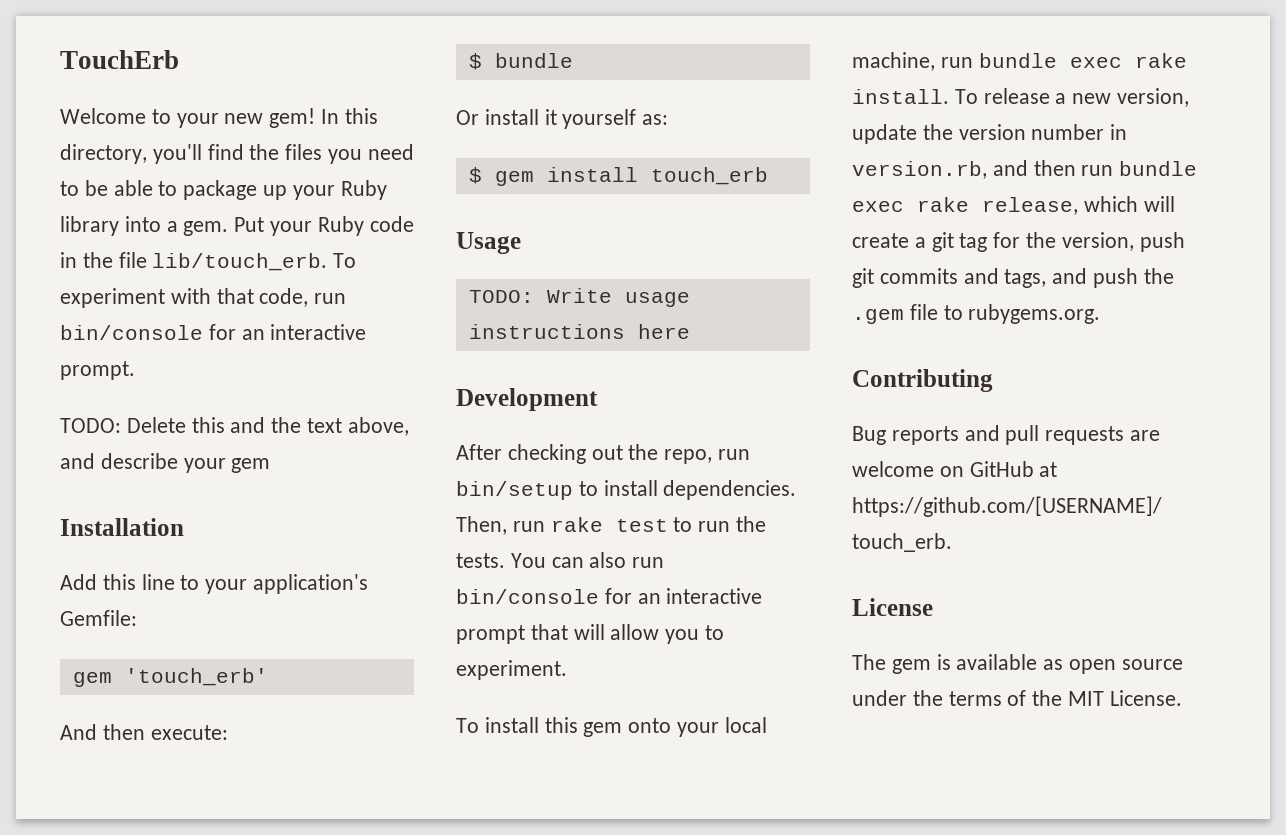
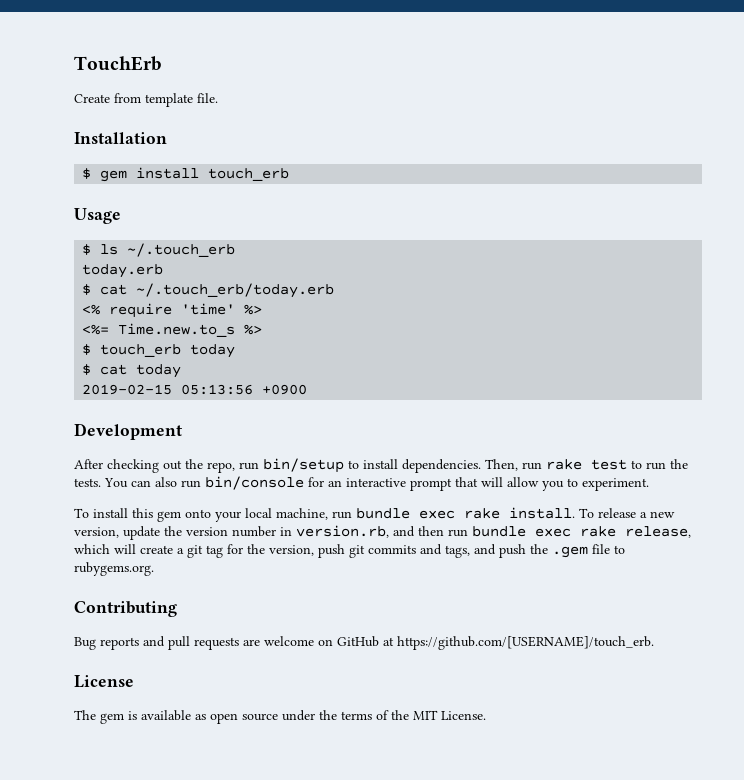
[60,108,378,128] [60,144,414,164] [60,180,387,200] [60,216,414,236] [60,252,357,271] [60,288,347,308] [60,324,367,340] [60,361,135,380] [60,417,409,436] [60,453,271,473] [60,518,184,536] [60,574,369,594] [60,610,137,626] [72,668,268,687] [60,724,228,740] [468,53,573,70] [456,109,669,129] Welcome to your new gem! In this directory, you'll find the files you need to be able to package up your Ruby library into a gem. Put your Ruby code in the file lib/touch_erb. To experiment with that code, run bin/console for an interactive prompt. // TODO: Delete this and the text above, and describe your gem // Installation // Add this line to your application's Gemfile: // gem 'touch_erb' // And then execute: // $ bundle // Or install it yourself as: -> [74,93,218,107] [74,132,167,144] Create from template file. // Installation
[468,288,690,307] [468,324,690,339] TODO: Write usage instructions here -> [82,243,236,257] [82,264,164,278] [82,283,335,298] [82,303,263,318] [82,323,263,337] [82,344,236,358] [82,364,182,378] [82,384,308,395] $ ls ~/.touch_erb // today.erb // $ cat ~/.touch_erb/today.erb // <% require 'time' %> // <%= Time.new.to_s %> // $ touch_erb today // $ cat today // 2019-02-15 05:13:56 +0900

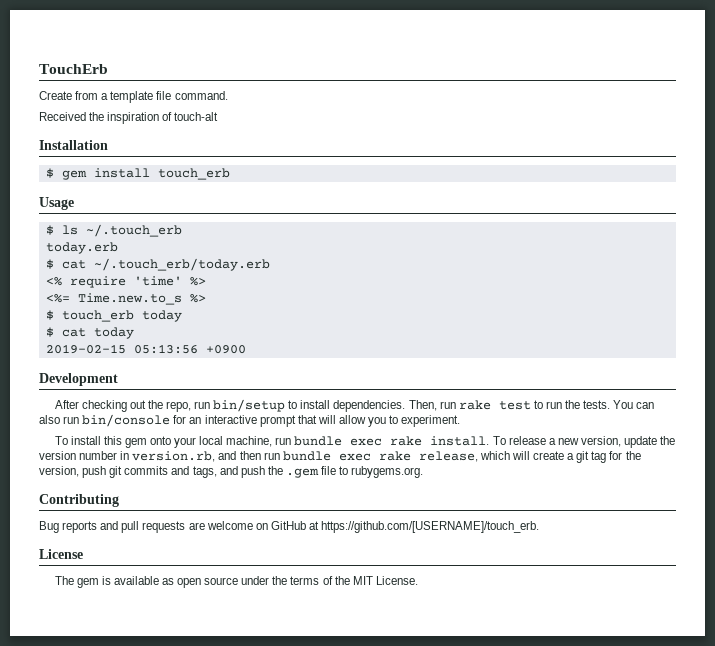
[145,93,218,107] template file. -> [101,91,228,103] [39,112,219,124] a template file command. // Received the inspiration of touch-alt

